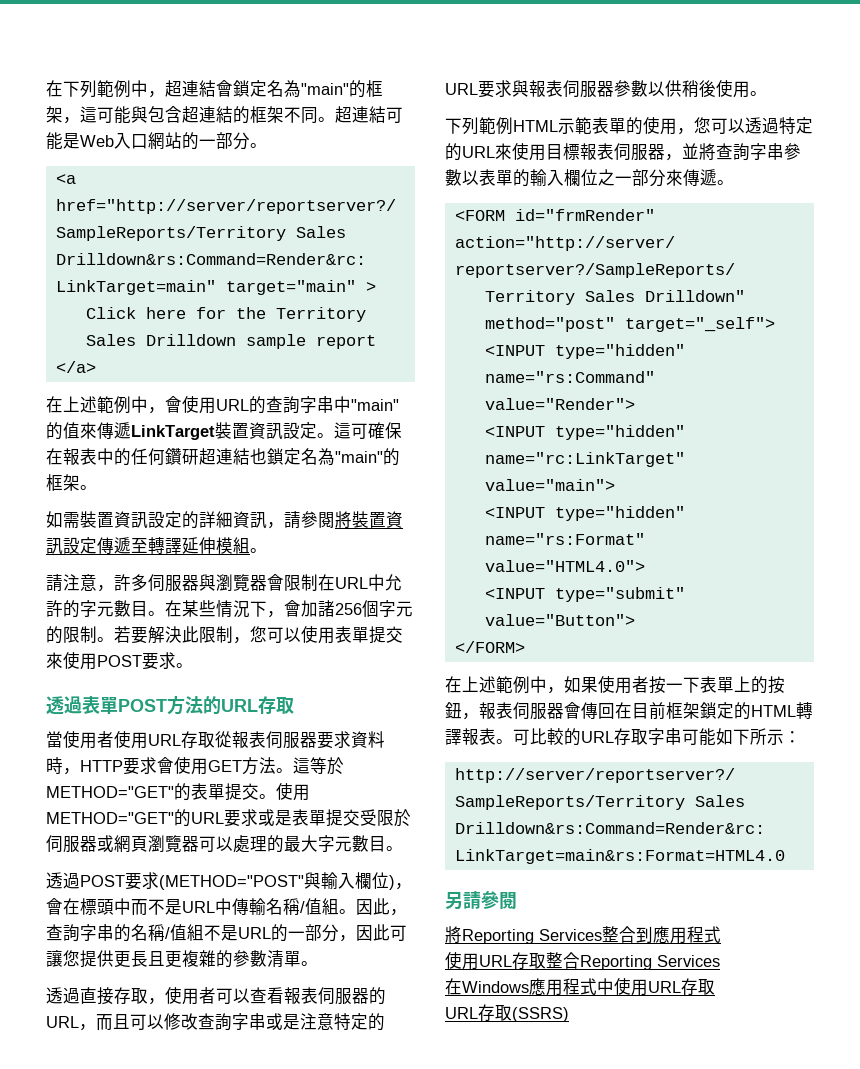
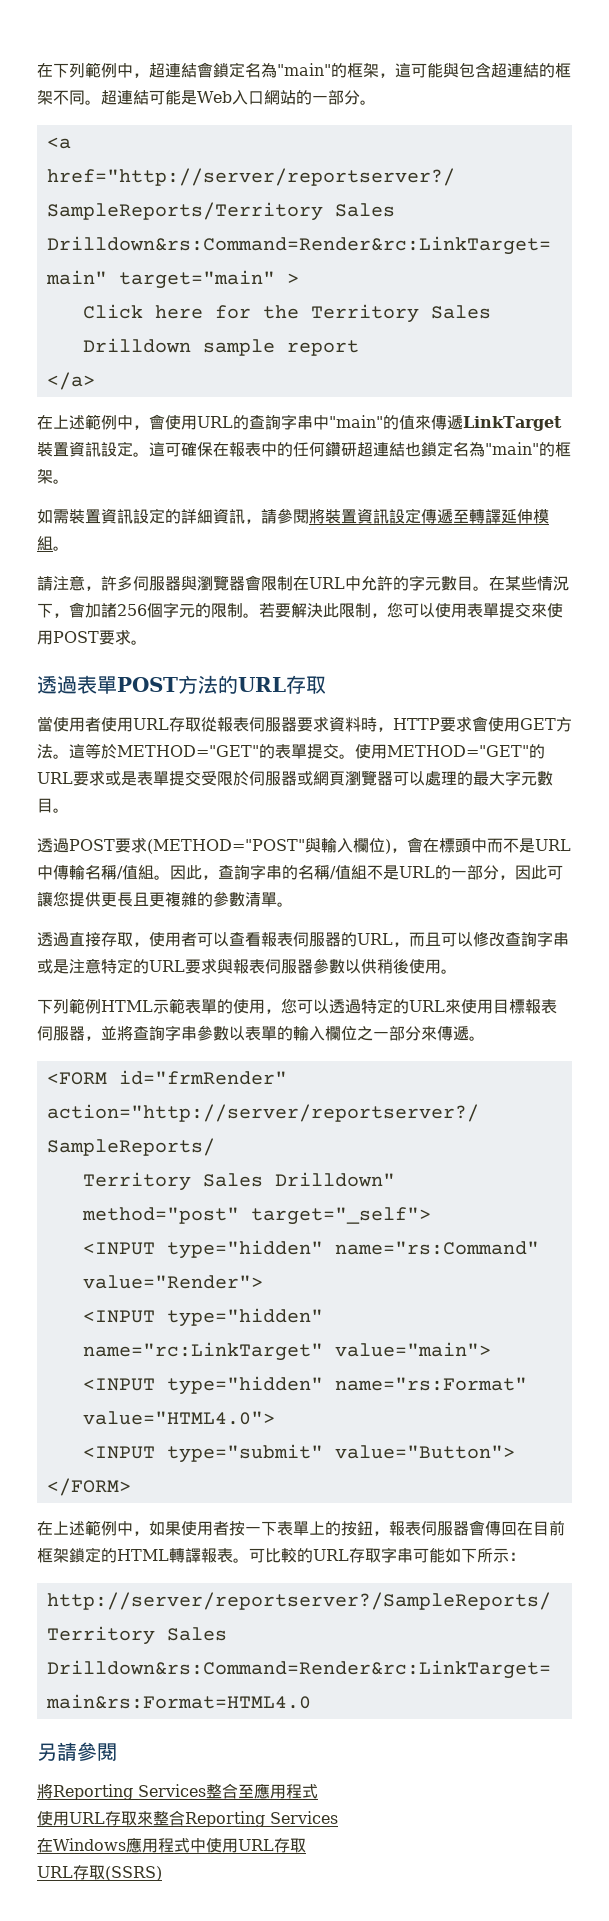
[636,926,653,943] 到 -> [238,1784,254,1798] 至
(546, 961) none -> [137,1811,153,1826] 來

